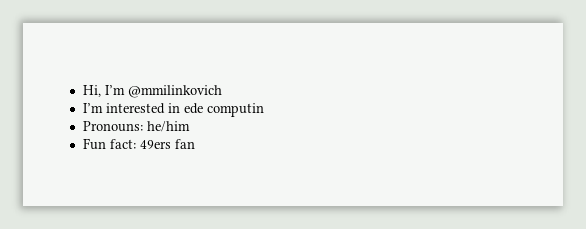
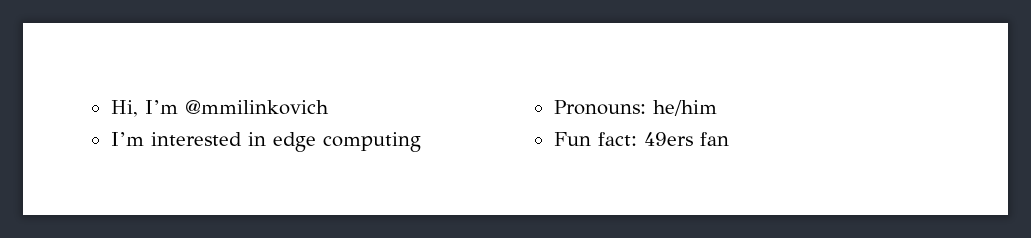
[183,103,264,117] ede computin -> [272,132,421,152] edge computing

